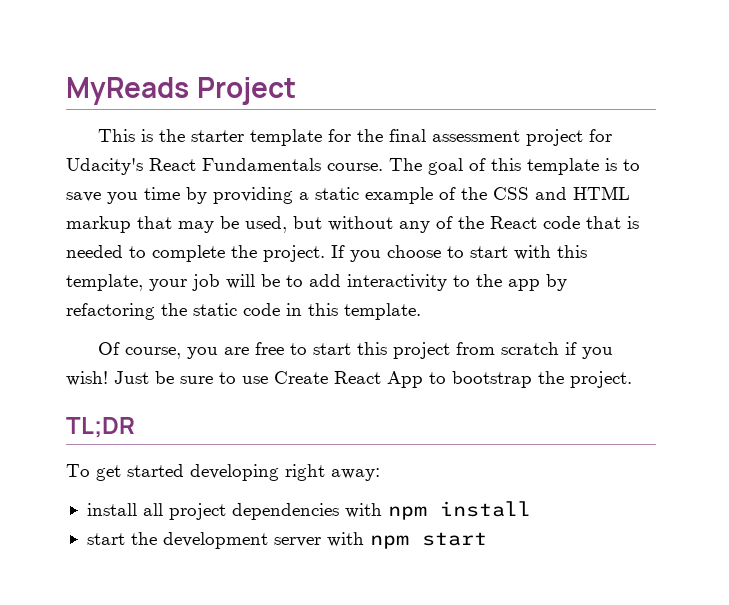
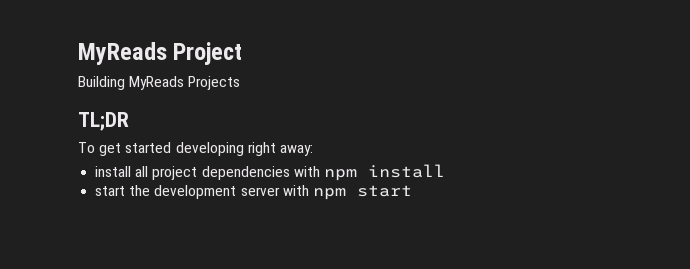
[97,129,612,146] [66,158,640,175] [66,186,630,204] [66,216,639,233] [66,245,587,262] [66,274,567,291] [66,303,421,320] [97,342,613,359] [66,371,632,388] This is the starter template for the final assessment project for Udacity's React Fundamentals course. The goal of this template is to save you time by providing a static example of the CSS and HTML markup that may be used, but without any of the React code that is needed to complete the project. If you choose to start with this template, your job will be to add interactivity to the app by refactoring the static code in this template. // Of course, you are free to start this project from scratch if you wish! Just be sure to use Create React App to bootstrap the project. -> [78,76,241,90] Building MyReads Projects

